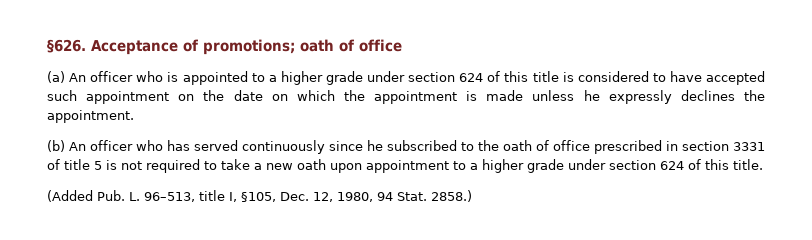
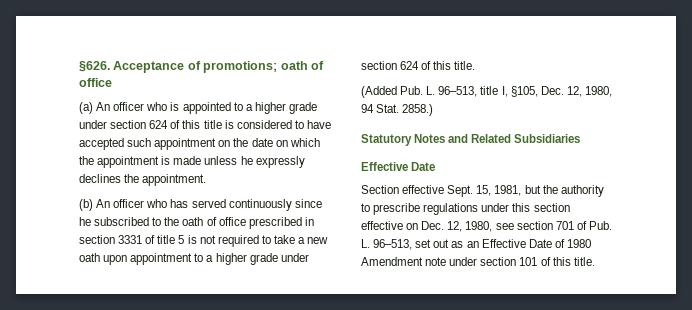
(472, 196) none -> [361,134,581,146] [361,162,436,171] [361,185,604,197] [361,203,570,215] [361,221,612,232] [361,239,591,250] [361,257,595,266] // Statutory Notes and Related Subsidiaries // Effective Date // Section effective Sept. 15, 1981, but the authority to prescribe regulations under this section effective on Dec. 12, 1980, see section 701 of Pub. L. 96–513, set out as an Effective Date of 1980 Amendment note under section 101 of this title.

